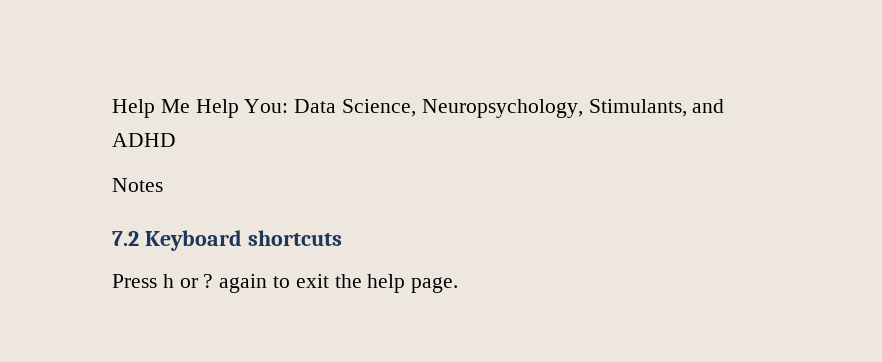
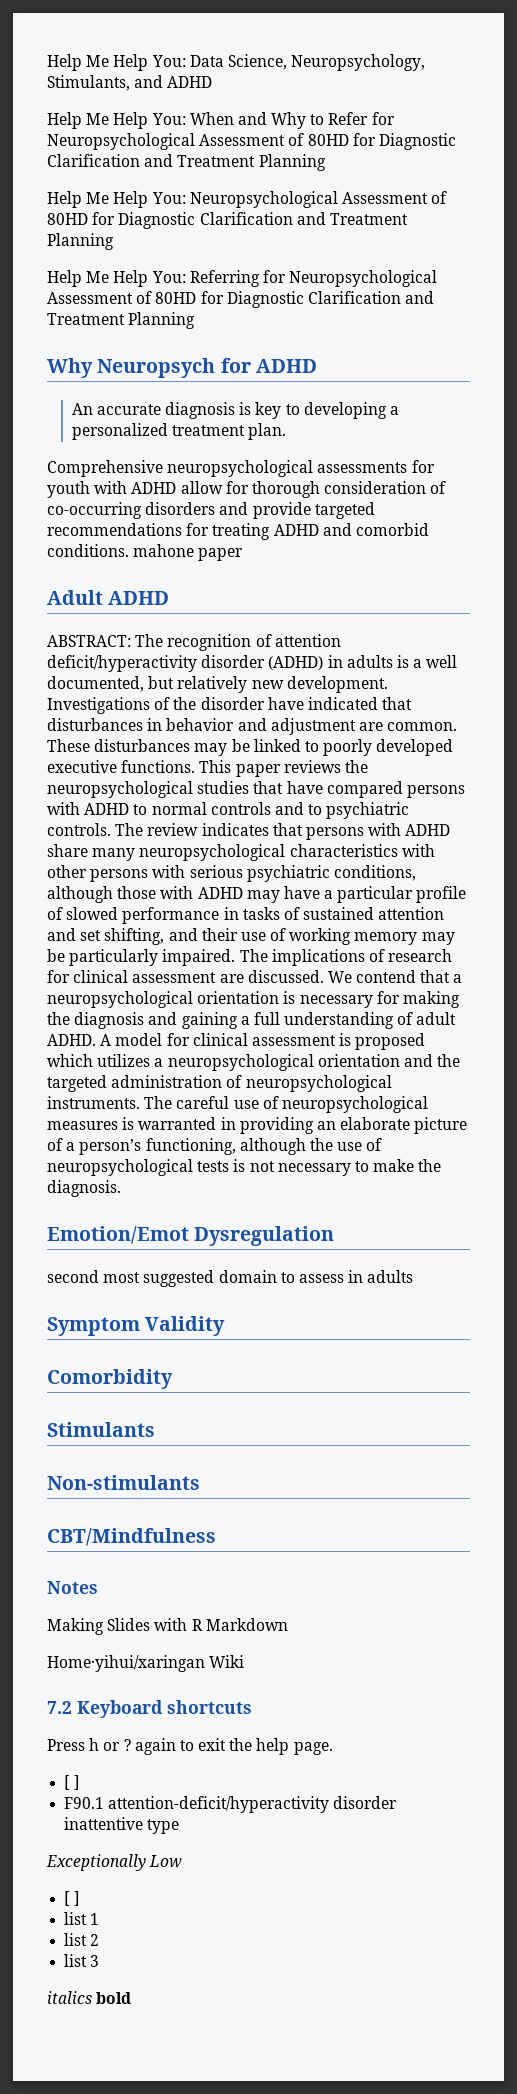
[112,178,163,192] Notes -> [47,112,395,129] [47,133,456,150] [47,154,326,171] [47,191,448,208] [47,212,408,229] [47,233,114,250] [47,270,438,287] [47,291,435,308] [47,312,196,329] [47,358,317,378] [71,402,399,419] [71,423,286,440] [47,460,435,477] [47,481,447,498] [47,502,375,519] [47,523,429,540] [47,544,244,561] [47,590,170,605] [47,634,341,651] [47,655,458,672] [47,676,388,693] [47,697,413,714] [47,718,458,735] [47,739,454,756] [47,760,368,777] [47,781,465,798] [47,802,410,819] [47,823,451,840] [47,844,435,861] [47,865,416,882] [47,886,467,903] [47,907,445,924] [47,928,455,945] [47,949,453,966] [47,970,463,983] [47,991,460,1008] [47,1012,457,1029] [47,1033,426,1050] [47,1054,461,1071] [47,1075,392,1092] [47,1096,428,1113] [47,1117,468,1134] [47,1138,383,1155] [47,1159,442,1176] [47,1180,121,1197] [47,1226,335,1246] [47,1270,414,1287] [47,1316,226,1336] [47,1369,173,1389] [47,1422,155,1437] [47,1475,200,1490] [47,1528,216,1546] [47,1581,98,1594] [47,1618,288,1635] [47,1655,245,1672] Help Me Help You: When and Why to Refer for Neuropsychological Assessment of 80HD for Diagnostic Clarification and Treatment Planning // Help Me Help You: Neuropsychological Assessment of 80HD for Diagnostic Clarification and Treatment Planning // Help Me Help You: Referring for Neuropsychological Assessment of 80HD for Diagnostic Clarification and Treatment Planning // Why Neuropsych for ADHD // An accurate diagnosis is key to developing a personalized treatment plan. // Comprehensive neuropsychological assessments for youth with ADHD allow for thorough consideration of co-occurring disorders and provide targeted recommendations for treating ADHD and comorbid conditions. mahone paper // Adult ADHD // ABSTRACT: The recognition of attention deficit/hyperactivity disorder (ADHD) in adults is a well documented, but relatively new development. Investigations of the disorder have indicated that disturbances in behavior and adjustment are common. These disturbances may be linked to poorly developed executive functions. This paper reviews the neuropsychological studies that have compared persons with ADHD to normal controls and to psychiatric controls. The review indicates that persons with ADHD share many neuropsychological characteristics with other persons with serious psychiatric conditions, although those with ADHD may have a particular profile of slowed performance in tasks of sustained attention and set shifting, and their use of working memory may be particularly impaired. The implications of research for clinical assessment are discussed. We contend that a neuropsychological orientation is necessary for making the diagnosis and gaining a full understanding of adult ADHD. A model for clinical assessment is proposed which utilizes a neuropsychological orientation and the targeted administration of neuropsychological instruments. The careful use of neuropsychological measures is warranted in providing an elaborate picture of a person’s functioning, although the use of neuropsychological tests is not necessary to make the diagnosis. // Emotion/Emot Dysregulation // second most suggested domain to assess in adults // Symptom Validity // Comorbidity // Stimulants // Non-stimulants // CBT/Mindfulness // Notes // Making Slides with R Markdown // Home·yihui/xaringan Wiki
(459, 285) none -> [64,1775,81,1790] [64,1796,398,1813] [64,1817,180,1834] [46,1854,183,1871] [64,1891,81,1906] [64,1912,100,1925] [64,1933,100,1946] [64,1954,100,1967] [47,1991,132,2004] // [ ] // F90.1 attention-deficit/hyperactivity disorder inattentive type // Exceptionally Low // [ ] // list 1 // list 2 // list 3 // italics bold

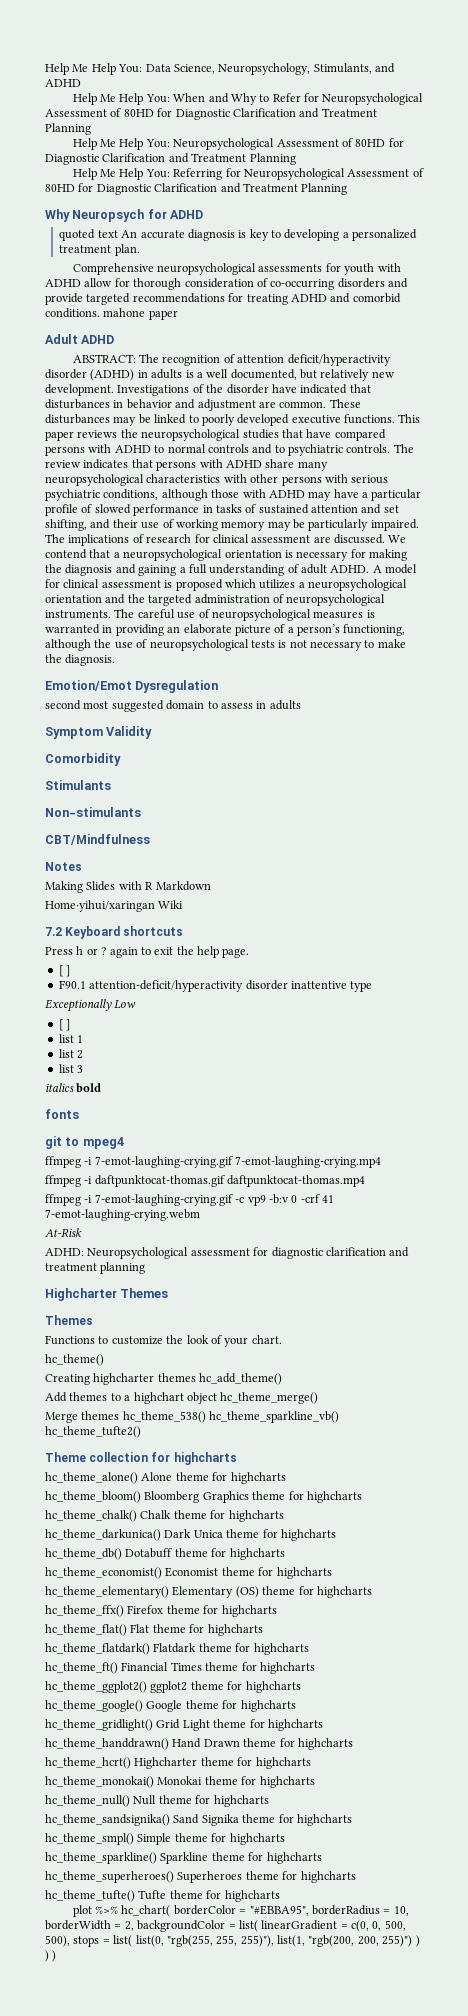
(317, 366) none -> [59,229,118,241] quoted text
(132, 1998) none -> [45,1109,79,1119] [45,1136,124,1149] [45,1156,382,1168] [45,1175,366,1187] [45,1194,334,1206] [45,1209,200,1221] [45,1228,82,1237] [45,1247,410,1259] [45,1262,146,1274] [45,1288,169,1301] [45,1315,93,1325] [45,1335,282,1347] [45,1354,104,1366] [45,1373,283,1385] [45,1392,319,1404] [45,1411,340,1423] [45,1426,141,1438] [45,1452,237,1465] [45,1472,286,1484] [45,1491,362,1503] [45,1510,284,1522] [45,1529,336,1541] [45,1548,285,1560] [45,1567,332,1579] [45,1586,372,1598] [45,1605,277,1617] [45,1624,263,1636] [45,1643,309,1655] [45,1662,315,1674] [45,1681,301,1693] [45,1700,296,1712] [45,1719,323,1731] [45,1738,353,1750] [45,1757,311,1769] [45,1776,315,1788] [45,1795,269,1807] [45,1814,352,1826] [45,1833,285,1845] [45,1852,322,1864] [45,1871,356,1883] [45,1890,280,1902] [72,1905,409,1917] [45,1920,406,1932] [45,1935,420,1947] [45,1950,57,1962] // fonts // git to mpeg4 // ffmpeg -i 7-emot-laughing-crying.gif 7-emot-laughing-crying.mp4 // ffmpeg -i daftpunktocat-thomas.gif daftpunktocat-thomas.mp4 // ffmpeg -i 7-emot-laughing-crying.gif -c vp9 -b:v 0 -crf 41 7-emot-laughing-crying.webm // At-Risk // ADHD: Neuropsychological assessment for diagnostic clarification and treatment planning // Highcharter Themes // Themes // Functions to customize the look of your chart. // hc_theme() // Creating highcharter themes hc_add_theme() // Add themes to a highchart object hc_theme_merge() // Merge themes hc_theme_538() hc_theme_sparkline_vb() hc_theme_tufte2() // Theme collection for highcharts // hc_theme_alone() Alone theme for highcharts // hc_theme_bloom() Bloomberg Graphics theme for highcharts // hc_theme_chalk() Chalk theme for highcharts // hc_theme_darkunica() Dark Unica theme for highcharts // hc_theme_db() Dotabuff theme for highcharts // hc_theme_economist() Economist theme for highcharts // hc_theme_elementary() Elementary (OS) theme for highcharts // hc_theme_ffx() Firefox theme for highcharts // hc_theme_flat() Flat theme for highcharts // hc_theme_flatdark() Flatdark theme for highcharts // hc_theme_ft() Financial Times theme for highcharts // hc_theme_ggplot2() ggplot2 theme for highcharts // hc_theme_google() Google theme for highcharts // hc_theme_gridlight() Grid Light theme for highcharts // hc_theme_handdrawn() Hand Drawn theme for highcharts // hc_theme_hcrt() Highcharter theme for highcharts // hc_theme_monokai() Monokai theme for highcharts // hc_theme_null() Null theme for highcharts // hc_theme_sandsignika() Sand Signika theme for highcharts // hc_theme_smpl() Simple theme for highcharts // hc_theme_sparkline() Sparkline theme for highcharts // hc_theme_superheroes() Superheroes theme for highcharts // hc_theme_tufte() Tufte theme for highcharts // plot %>% hc_chart( borderColor = "#EBBA95", borderRadius = 10, borderWidth = 2, backgroundColor = list( linearGradient = c(0, 0, 500, 500), stops = list( list(0, "rgb(255, 255, 255)"), list(1, "rgb(200, 200, 255)") ) ) )

